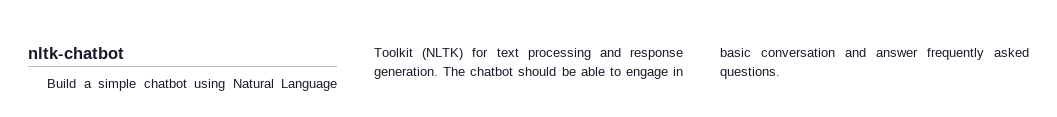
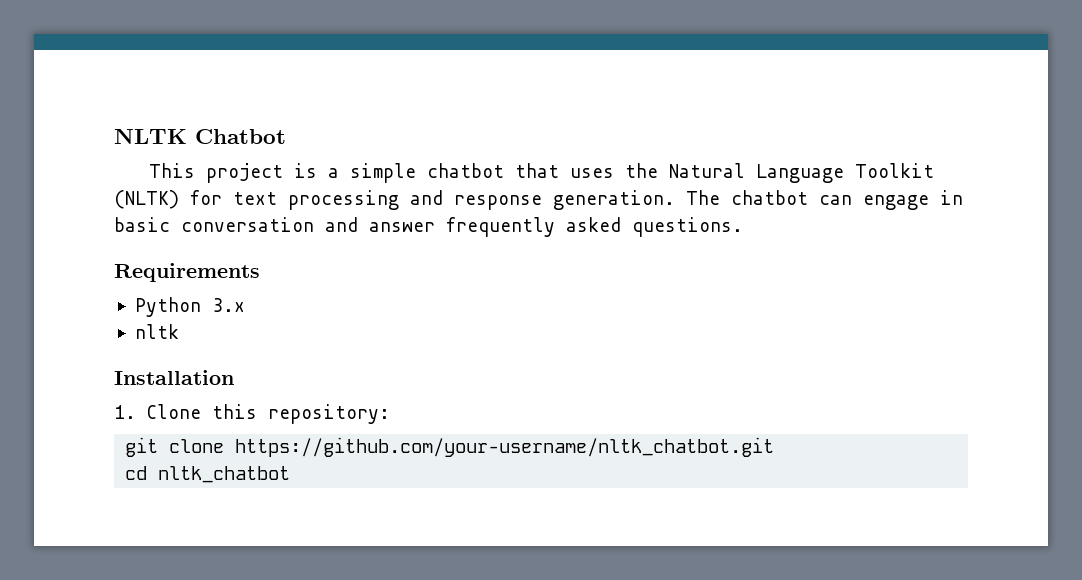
[28,47,124,59] [47,79,226,91] nltk-chatbot // Build a simple chatbot using -> [114,129,286,144] [148,163,658,183] NLTK Chatbot // This project is a simple chatbot that uses the
[518,67,621,76] should be able to -> [819,195,852,205] can
(780, 73) none -> [114,263,260,282] [134,297,245,317] [134,324,179,339] [114,370,234,385] [114,404,390,424] [125,437,775,457] [125,466,291,483] // Requirements // Python 3.x // nltk // Installation // 1. Clone this repository: // git clone https://github.com/your-username/nltk_chatbot.git // cd nltk_chatbot

